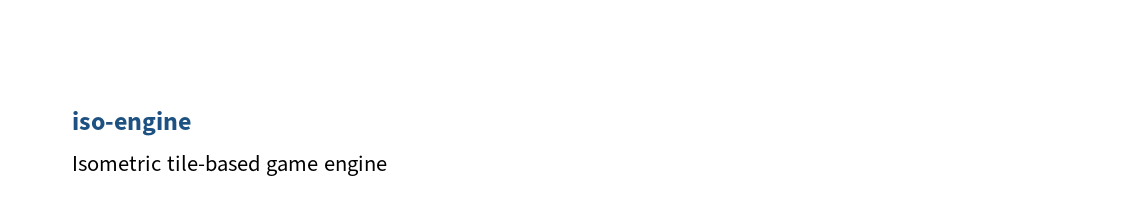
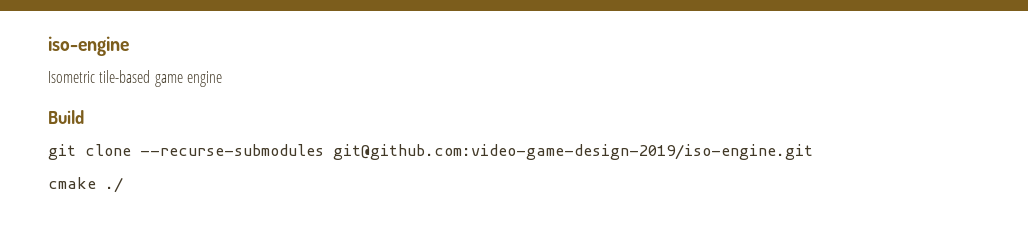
(388, 165) none -> [48,110,84,124] [48,144,813,160] [48,177,123,193] // Build // git clone --recurse-submodules git@github.com:video-game-design-2019/iso-engine.git // cmake ./

